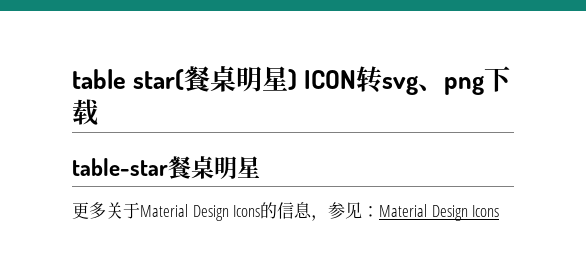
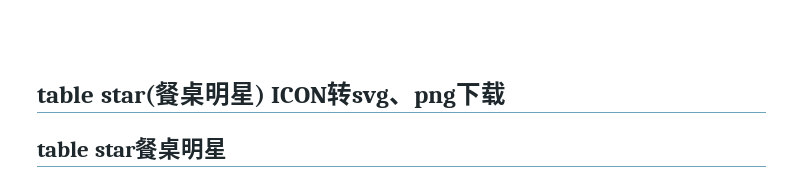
[72,156,260,179] [72,202,500,221] table-star餐桌明星 // 更多关于Material Design Icons的信息，参见：Material Design Icons -> [37,137,228,160] table star餐桌明星

